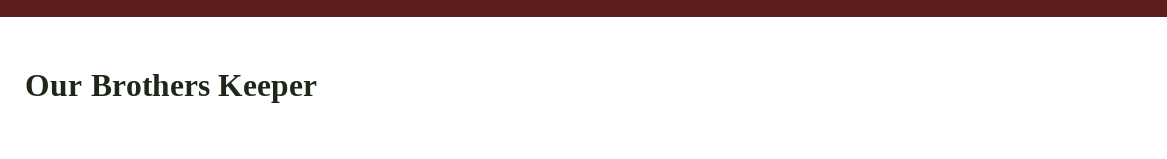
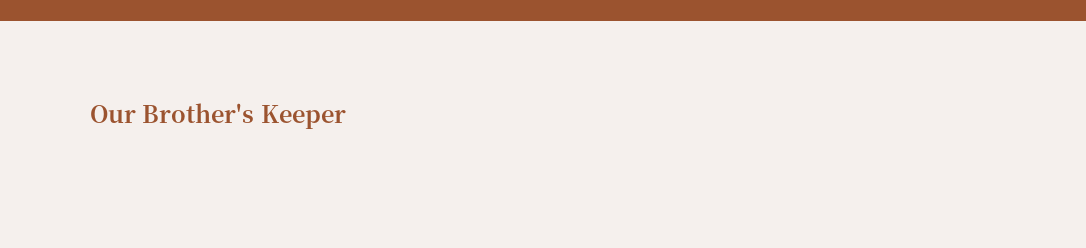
[90,74,210,96] Brothers -> [142,103,255,123] Brother's

